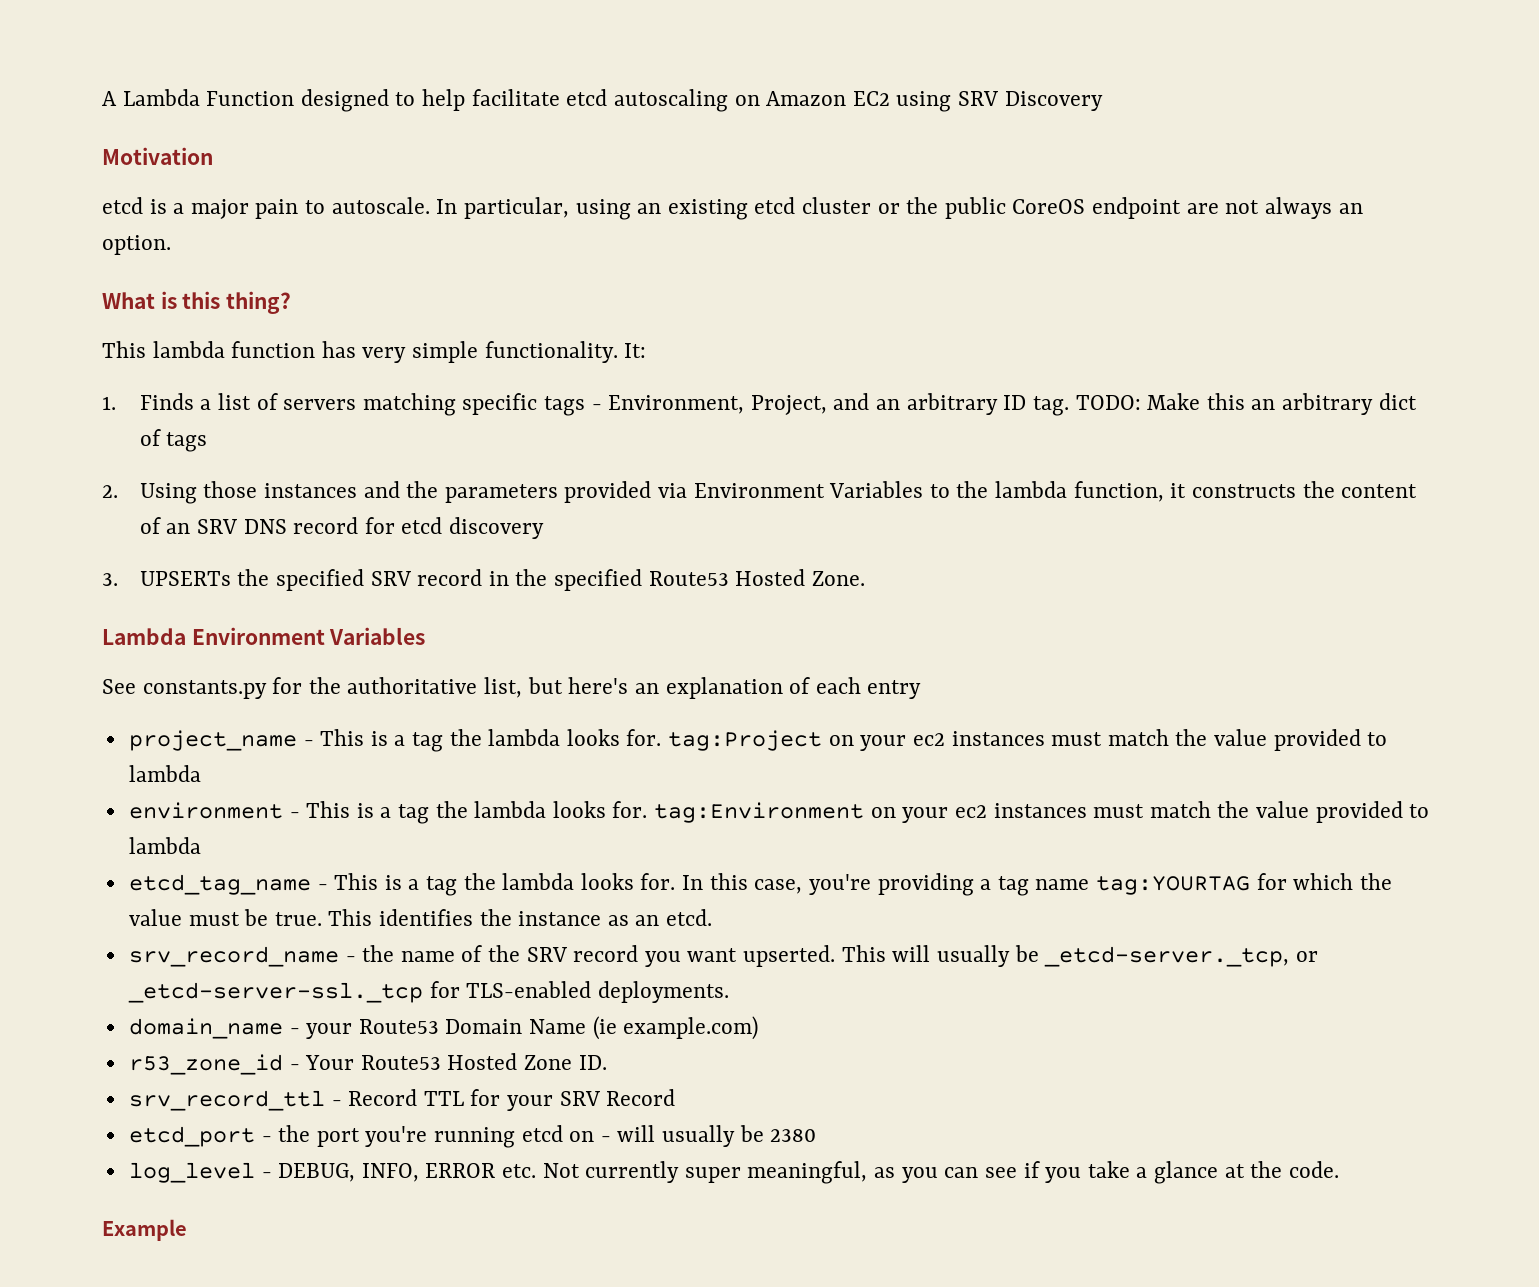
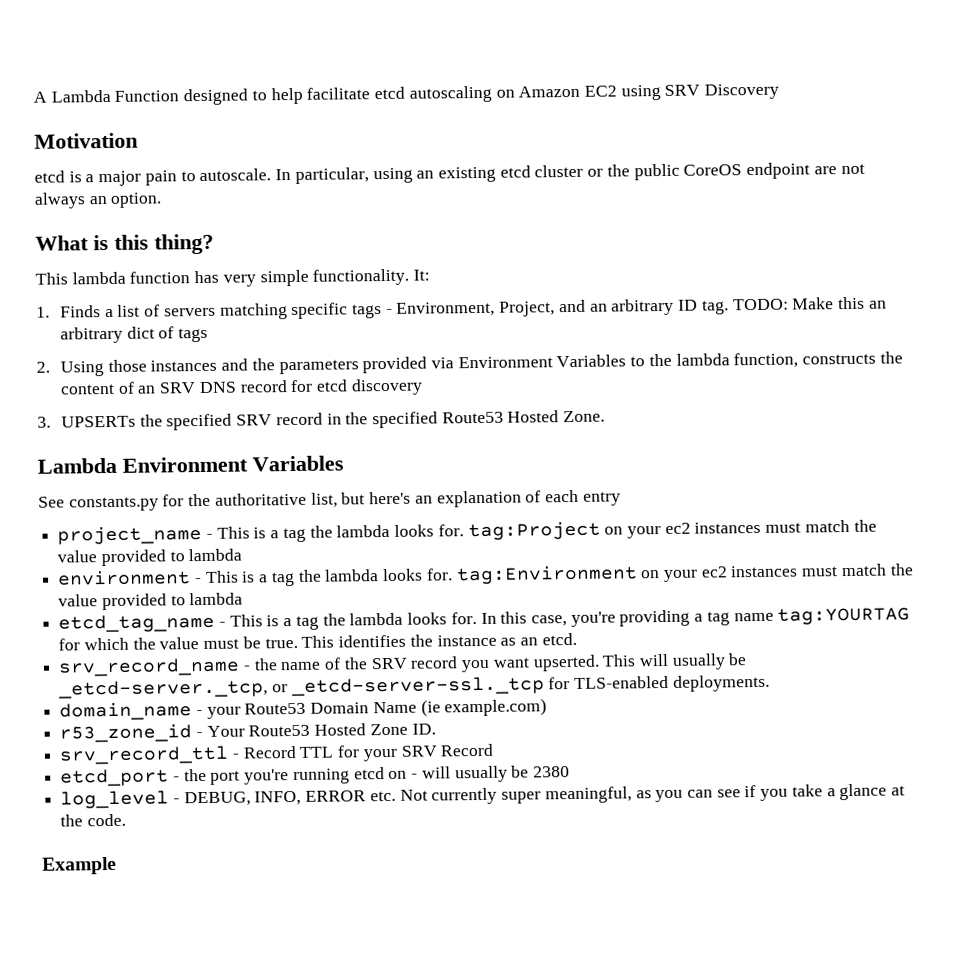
[1170,483,1187,498] it -> (799, 360) none

